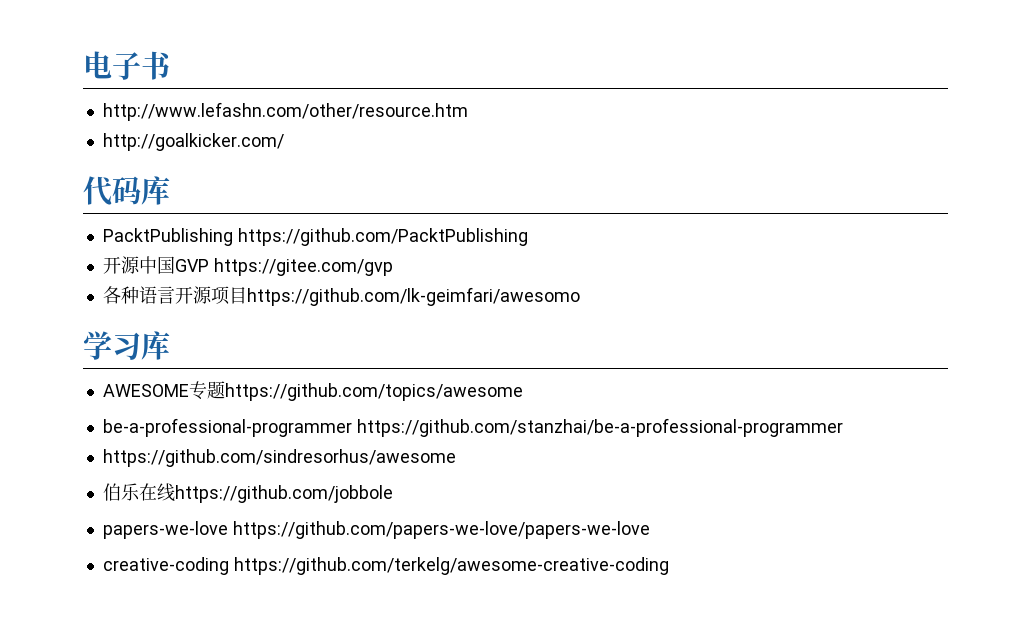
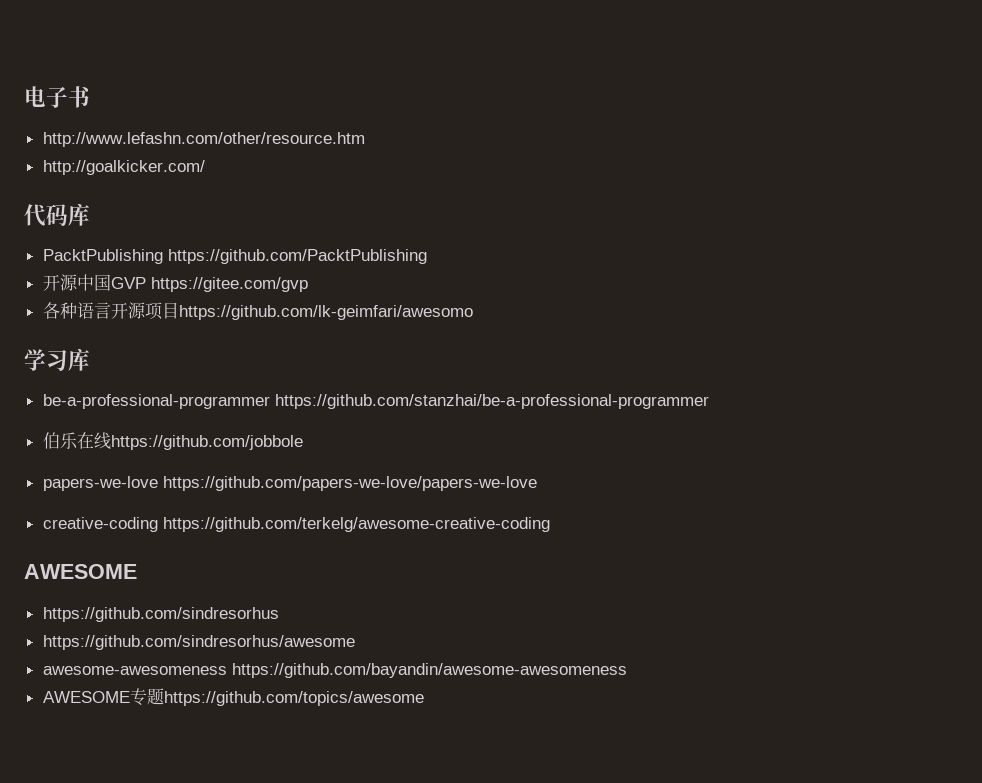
[102,381,523,401] // AWESOME专题https://github.com/topics/awesome -> (90, 359) none
[102,449,456,467] // https://github.com/sindresorhus/awesome -> (709, 401) none
(669, 566) none -> [24,564,137,579] [42,607,279,622] [42,635,355,650] [42,663,627,678] [42,688,424,706] // AWESOME // https://github.com/sindresorhus // https://github.com/sindresorhus/awesome // awesome-awesomeness https://github.com/bayandin/awesome-awesomeness // AWESOME专题https://github.com/topics/awesome

